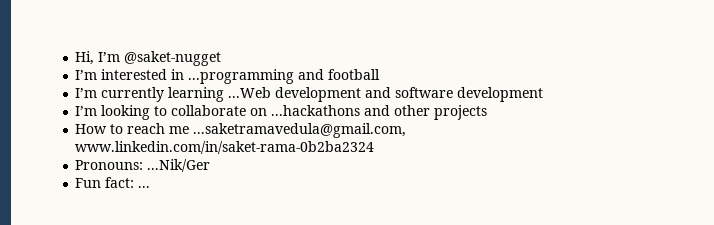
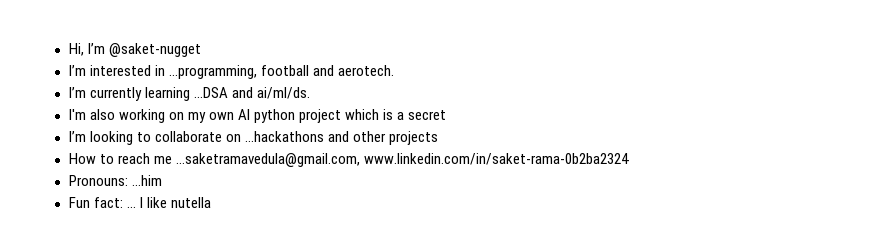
[188,69,381,84] ...programming and football -> [168,65,394,79] ...programming, football and aerotech.
[228,87,544,102] ...Web development and software development -> [193,87,310,99] [68,109,447,123] ...DSA and ai/ml/ds. // I'm also working on my own AI python project which is a secret
[147,159,211,172] ...Nik/Ger -> [131,175,162,186] ...him
(151, 187) none -> [139,197,211,208] I like nutella

